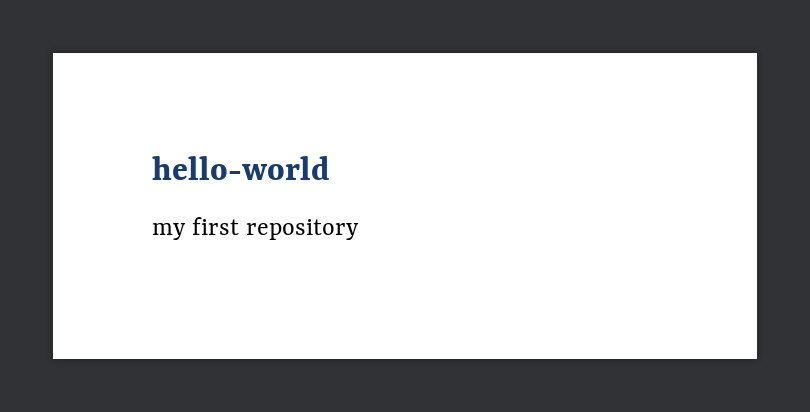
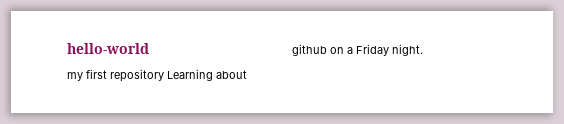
(360, 229) none -> [167,69,247,81] [292,44,423,56] Learning about github on a Friday night.

